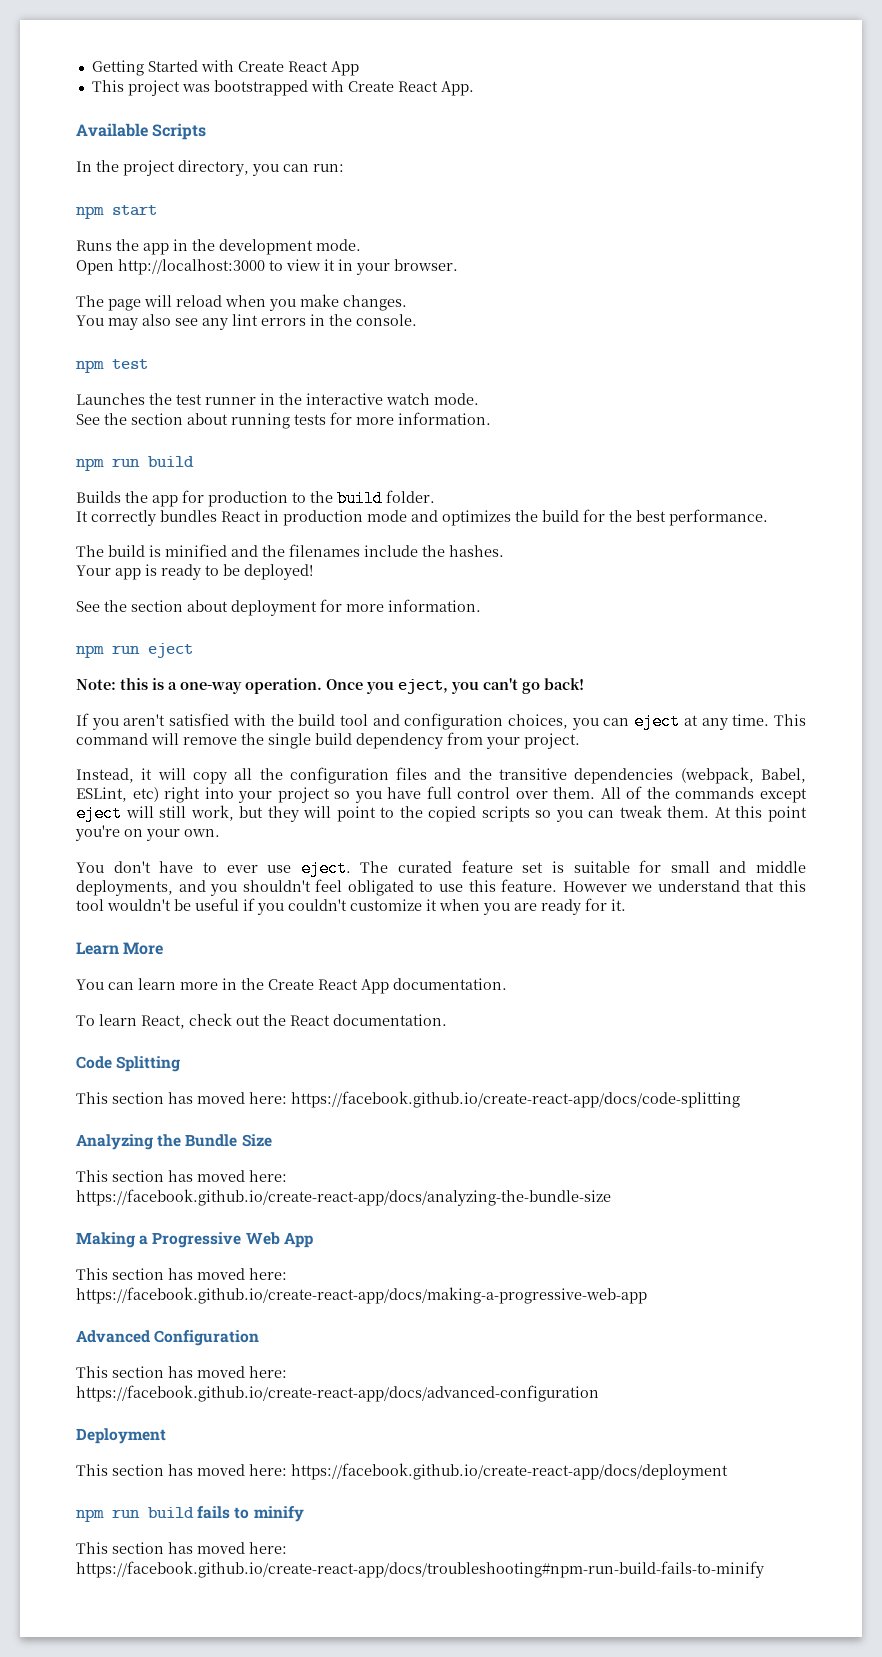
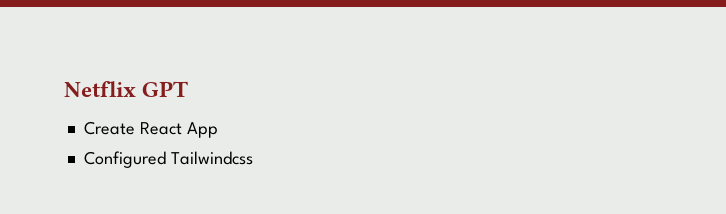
[91,60,234,76] Getting Started with -> [64,81,189,97] Netflix GPT //
[91,80,474,96] [76,123,207,140] [76,160,344,176] [76,205,157,219] [76,239,361,255] [76,259,458,275] [76,294,407,311] [76,314,417,330] [76,359,148,373] [76,393,479,405] [76,412,491,429] [76,456,194,471] [76,490,435,507] [76,509,768,526] [76,544,504,557] [76,564,313,580] [76,599,481,616] [76,643,193,658] [76,678,584,694] [76,713,807,730] [76,732,580,749] [76,767,806,784] [76,786,807,803] [76,805,807,822] [75,825,220,841] [76,860,806,877] [76,879,806,896] [76,898,626,915] [76,942,164,955] [76,978,507,994] [76,1013,447,1029] [76,1056,181,1072] [76,1091,740,1108] [76,1134,272,1150] [76,1170,287,1182] [76,1189,611,1206] [76,1232,313,1248] [76,1268,287,1280] [76,1287,647,1304] [76,1330,260,1346] [76,1366,287,1378] [76,1385,599,1402] [76,1428,166,1444] [76,1463,728,1480] [76,1506,304,1522] [76,1542,287,1554] [76,1561,764,1578] This project was bootstrapped with Create React App. // Available Scripts // In the project directory, you can run: // npm start // Runs the app in the development mode. // Open http://localhost:3000 to view it in your browser. // The page will reload when you make changes. // You may also see any lint errors in the console. // npm test // Launches the test runner in the interactive watch mode. // See the section about running tests for more information. // npm run build // Builds the app for production to the build folder. // It correctly bundles React in production mode and optimizes the build for the best performance. // The build is minified and the filenames include the hashes. // Your app is ready to be deployed! // See the section about deployment for more information. // npm run eject // Note: this is a one-way operation. Once you eject, you can't go back! // If you aren't satisfied with the build tool and configuration choices, you can eject at any time. This command will remove the single build dependency from your project. // Instead, it will copy all the configuration files and the transitive dependencies (webpack, Babel, ESLint, etc) right into your project so you have full control over them. All of the commands except eject will still work, but they will point to the copied scripts so you can tweak them. At this point you're on your own. // You don't have to ever use eject. The curated feature set is suitable for small and middle deployments, and you shouldn't feel obligated to use this feature. However we understand that this tool wouldn't be useful if you couldn't customize it when you are ready for it. // Learn More // You can learn more in the Create React App documentation. // To learn React, check out the React documentation. // Code Splitting // This section has moved here: https://facebook.github.io/create-react-app/docs/code-splitting // Analyzing the Bundle Size // This section has moved here: https://facebook.github.io/create-react-app/docs/analyzing-the-bundle-size // Making a Progressive Web App // This section has moved here: https://facebook.github.io/create-react-app/docs/making-a-progressive-web-app // Advanced Configuration // This section has moved here: https://facebook.github.io/create-react-app/docs/advanced-configuration // Deployment // This section has moved here: https://facebook.github.io/create-react-app/docs/deployment // npm run build fails to minify // This section has moved here: https://facebook.github.io/create-react-app/docs/troubleshooting#npm-run-build-fails-to-minify -> [83,151,253,168] Configured Tailwindcss

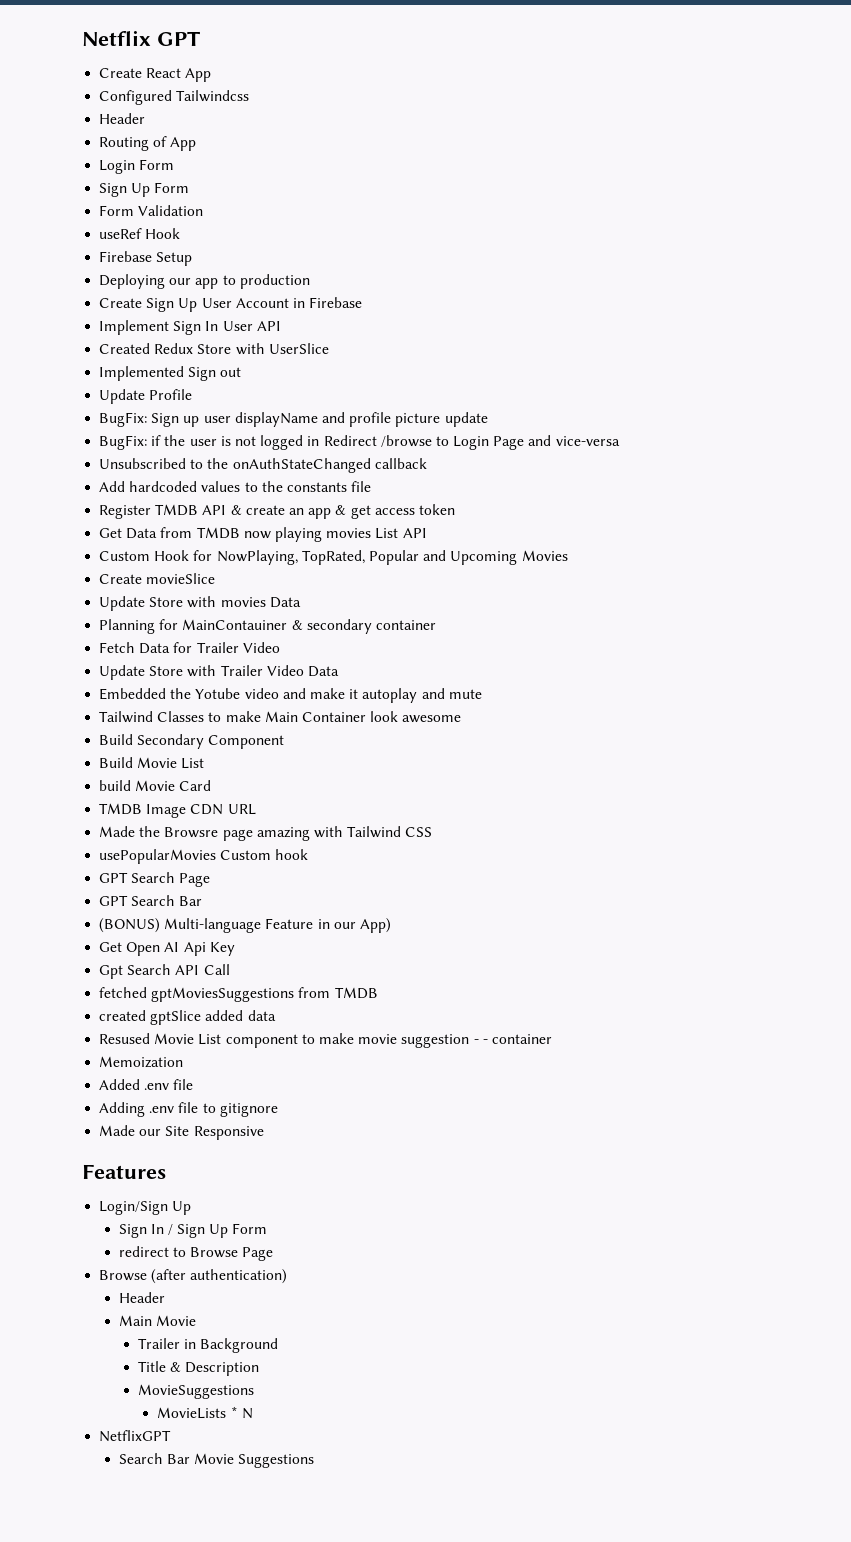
(253, 158) none -> [99,113,146,124] [99,136,197,151] [99,159,175,174] [99,182,190,197] [99,205,204,216] [99,228,181,239] [99,251,193,266] [99,274,310,289] [99,297,363,312] [99,320,281,335] [99,343,329,355] [99,366,242,381] [99,389,193,404] [99,412,488,427] [99,435,620,450] [99,458,427,473] [99,481,372,492] [99,504,455,519] [99,527,427,542] [99,550,568,565] [99,573,216,584] [99,596,301,611] [99,619,436,634] [99,642,280,654] [99,665,339,680] [99,688,482,703] [99,711,462,723] [99,734,285,749] [99,757,205,769] [99,780,212,791] [99,803,256,818] [99,826,433,841] [99,849,309,864] [99,872,211,887] [99,895,203,906] [99,918,391,933] [99,942,235,956] [99,964,230,979] [99,987,378,1002] [99,1010,276,1025] [99,1033,552,1048] [99,1056,184,1068] [99,1079,194,1090] [99,1102,278,1117] [99,1125,264,1140] [82,1164,166,1179] [99,1201,192,1215] [118,1223,268,1238] [118,1246,274,1261] [99,1269,288,1284] [118,1292,165,1303] [118,1315,196,1326] [137,1338,279,1353] [137,1361,260,1376] [137,1384,254,1399] [157,1406,253,1419] [99,1430,172,1442] [118,1453,315,1468] // Header // Routing of App // Login Form // Sign Up Form // Form Validation // useRef Hook // Firebase Setup // Deploying our app to production // Create Sign Up User Account in Firebase // Implement Sign In User API // Created Redux Store with UserSlice // Implemented Sign out // Update Profile // BugFix: Sign up user displayName and profile picture update // BugFix: if the user is not logged in Redirect /browse to Login Page and vice-versa // Unsubscribed to the onAuthStateChanged callback // Add hardcoded values to the constants file // Register TMDB API & create an app & get access token // Get Data from TMDB now playing movies List API // Custom Hook for NowPlaying, TopRated, Popular and Upcoming Movies // Create movieSlice // Update Store with movies Data // Planning for MainContauiner & secondary container // Fetch Data for Trailer Video // Update Store with Trailer Video Data // Embedded the Yotube video and make it autoplay and mute // Tailwind Classes to make Main Container look awesome // Build Secondary Component // Build Movie List // build Movie Card // TMDB Image CDN URL // Made the Browsre page amazing with Tailwind CSS // usePopularMovies Custom hook // GPT Search Page // GPT Search Bar // (BONUS) Multi-language Feature in our App) // Get Open AI Api Key // Gpt Search API Call // fetched gptMoviesSuggestions from TMDB // created gptSlice added data // Resused Movie List component to make movie suggestion - - container // Memoization // Added .env file // Adding .env file to gitignore // Made our Site Responsive // Features // Login/Sign Up // Sign In / Sign Up Form // redirect to Browse Page // Browse (after authentication) // Header // Main Movie // Trailer in Background // Title & Description // MovieSuggestions // MovieLists * N // NetflixGPT // Search Bar Movie Suggestions

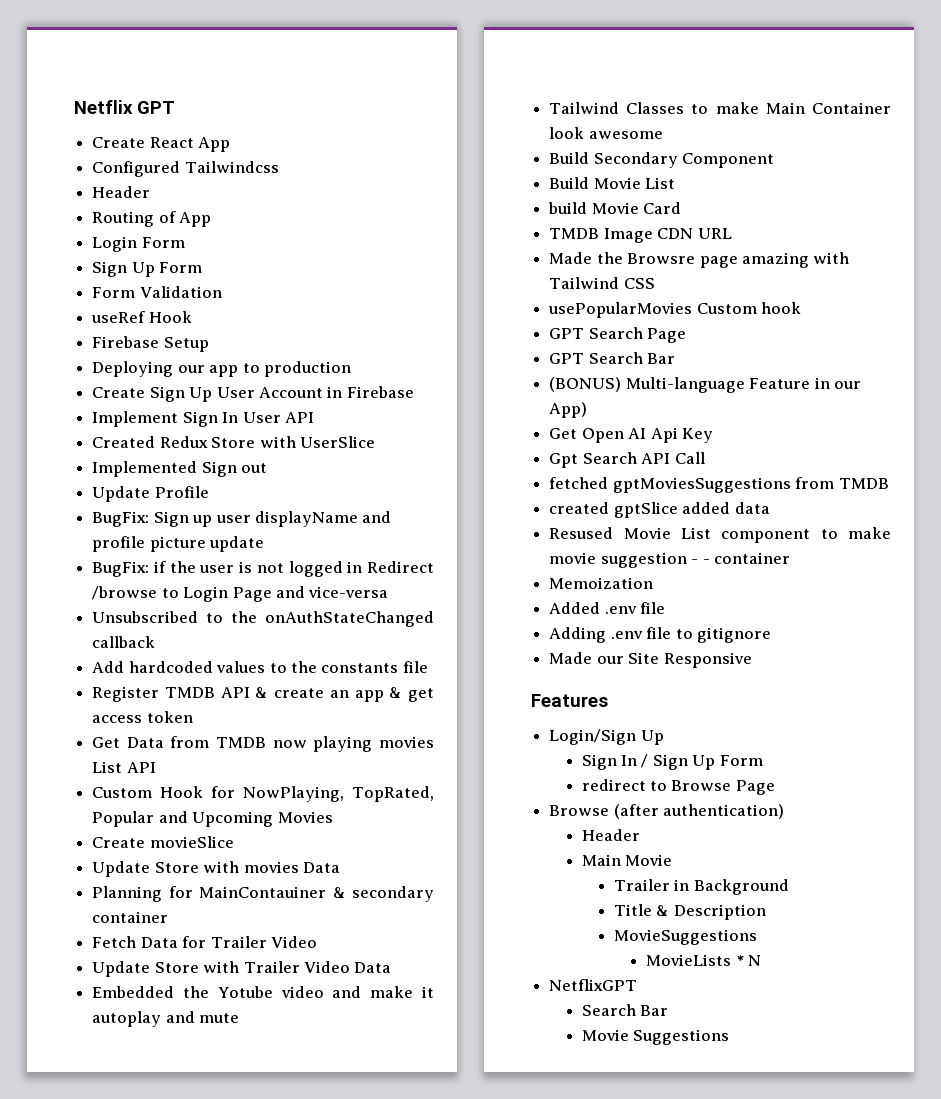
(190, 1459) none -> (668, 1010) //

